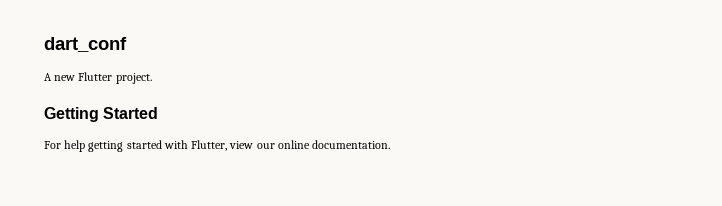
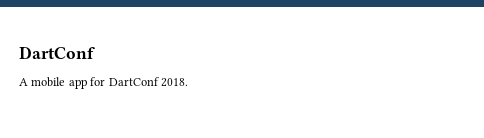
[44,37,127,52] dart_conf -> [19,46,95,59] DartConf
[54,72,152,84] [44,107,159,122] [44,140,391,152] new Flutter project. // Getting Started // For help getting started with Flutter, view our online documentation. -> [31,77,188,89] mobile app for DartConf 2018.

